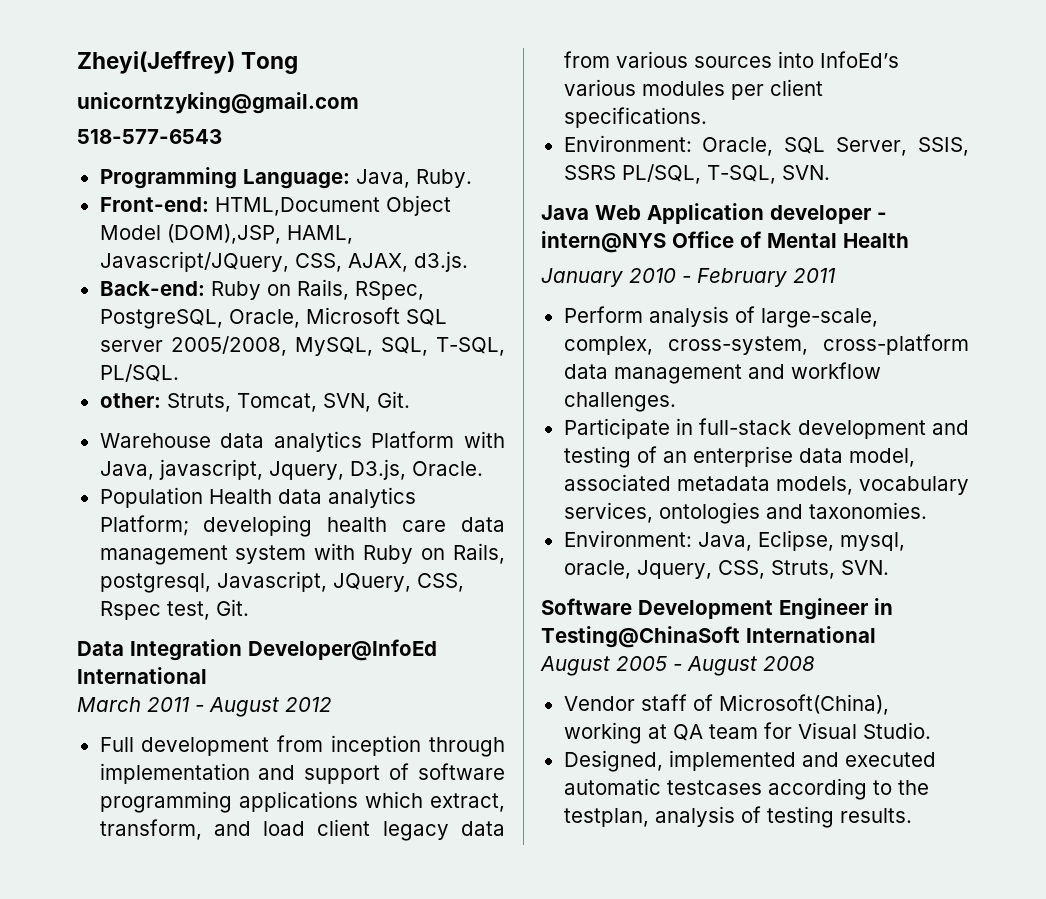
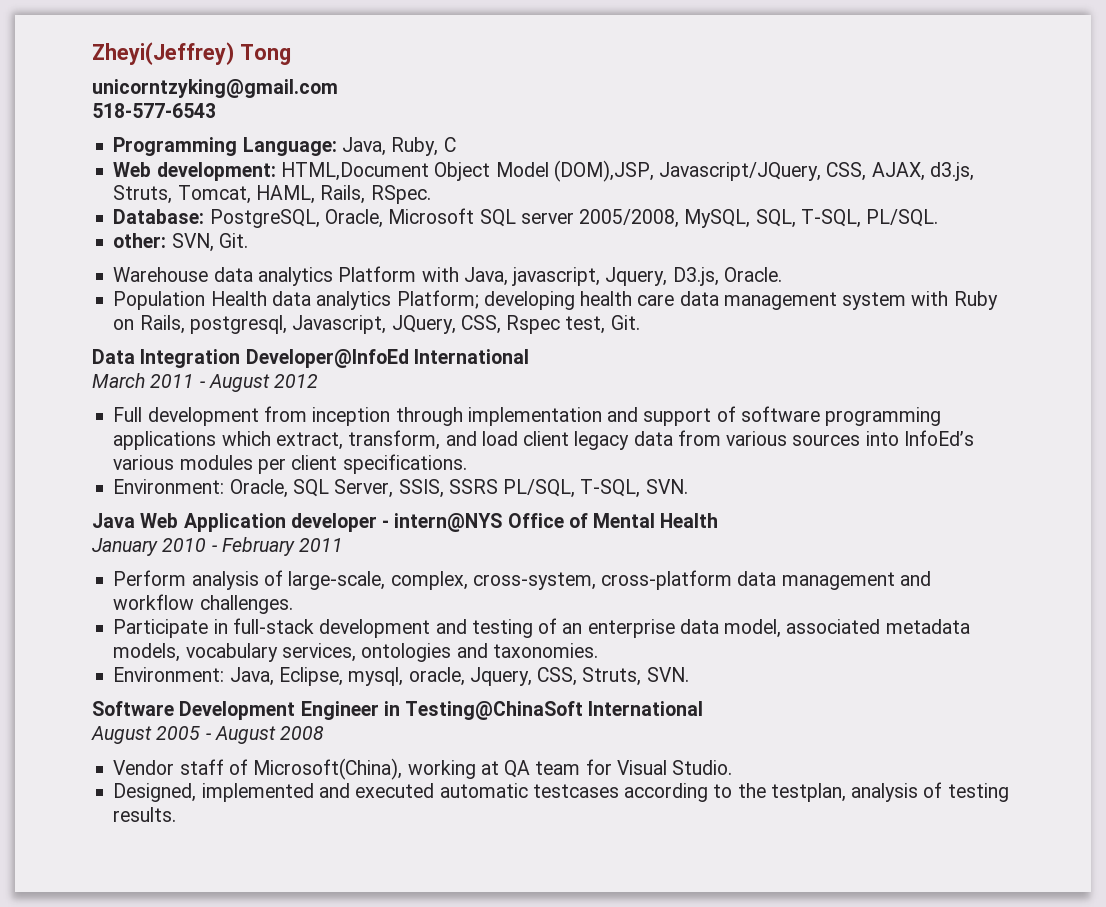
[415,169,472,188] [99,197,209,212] Ruby. // Front-end: -> [391,137,456,156] [113,162,276,181] Ruby, C // Web development:
[286,225,353,244] HAML, -> (654, 171) none
[413,251,468,272] [99,279,424,300] d3.js. // Back-end: Ruby on Rails, RSpec, -> [929,162,974,181] [113,185,431,204] [113,209,205,224] d3.js, Struts, Tomcat, HAML, Rails, RSpec. // Database:
[166,393,317,412] Struts, Tomcat, -> (167, 240) none

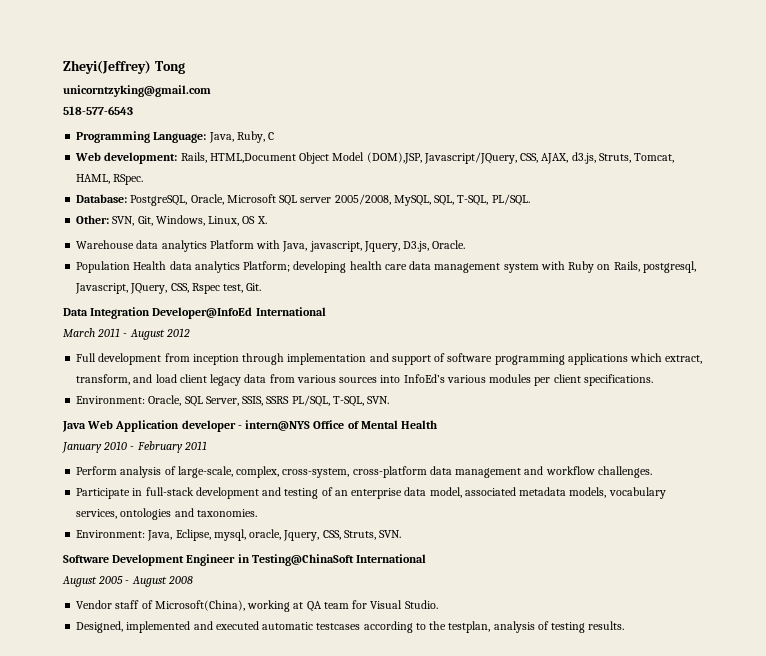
(276, 171) none -> [180,152,207,163] Rails,
[320,185,366,204] Rails, -> (111, 179) none
[113,233,248,252] other: SVN, Git. -> [76,215,267,226] Other: SVN, Git, Windows, Linux, OS X.

